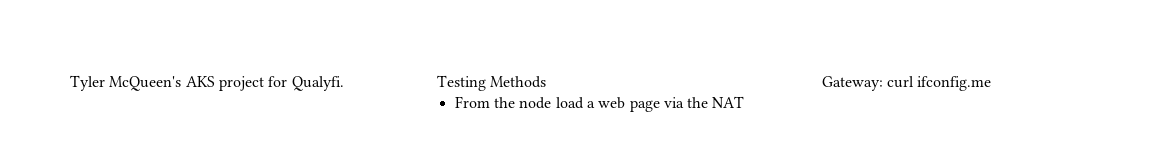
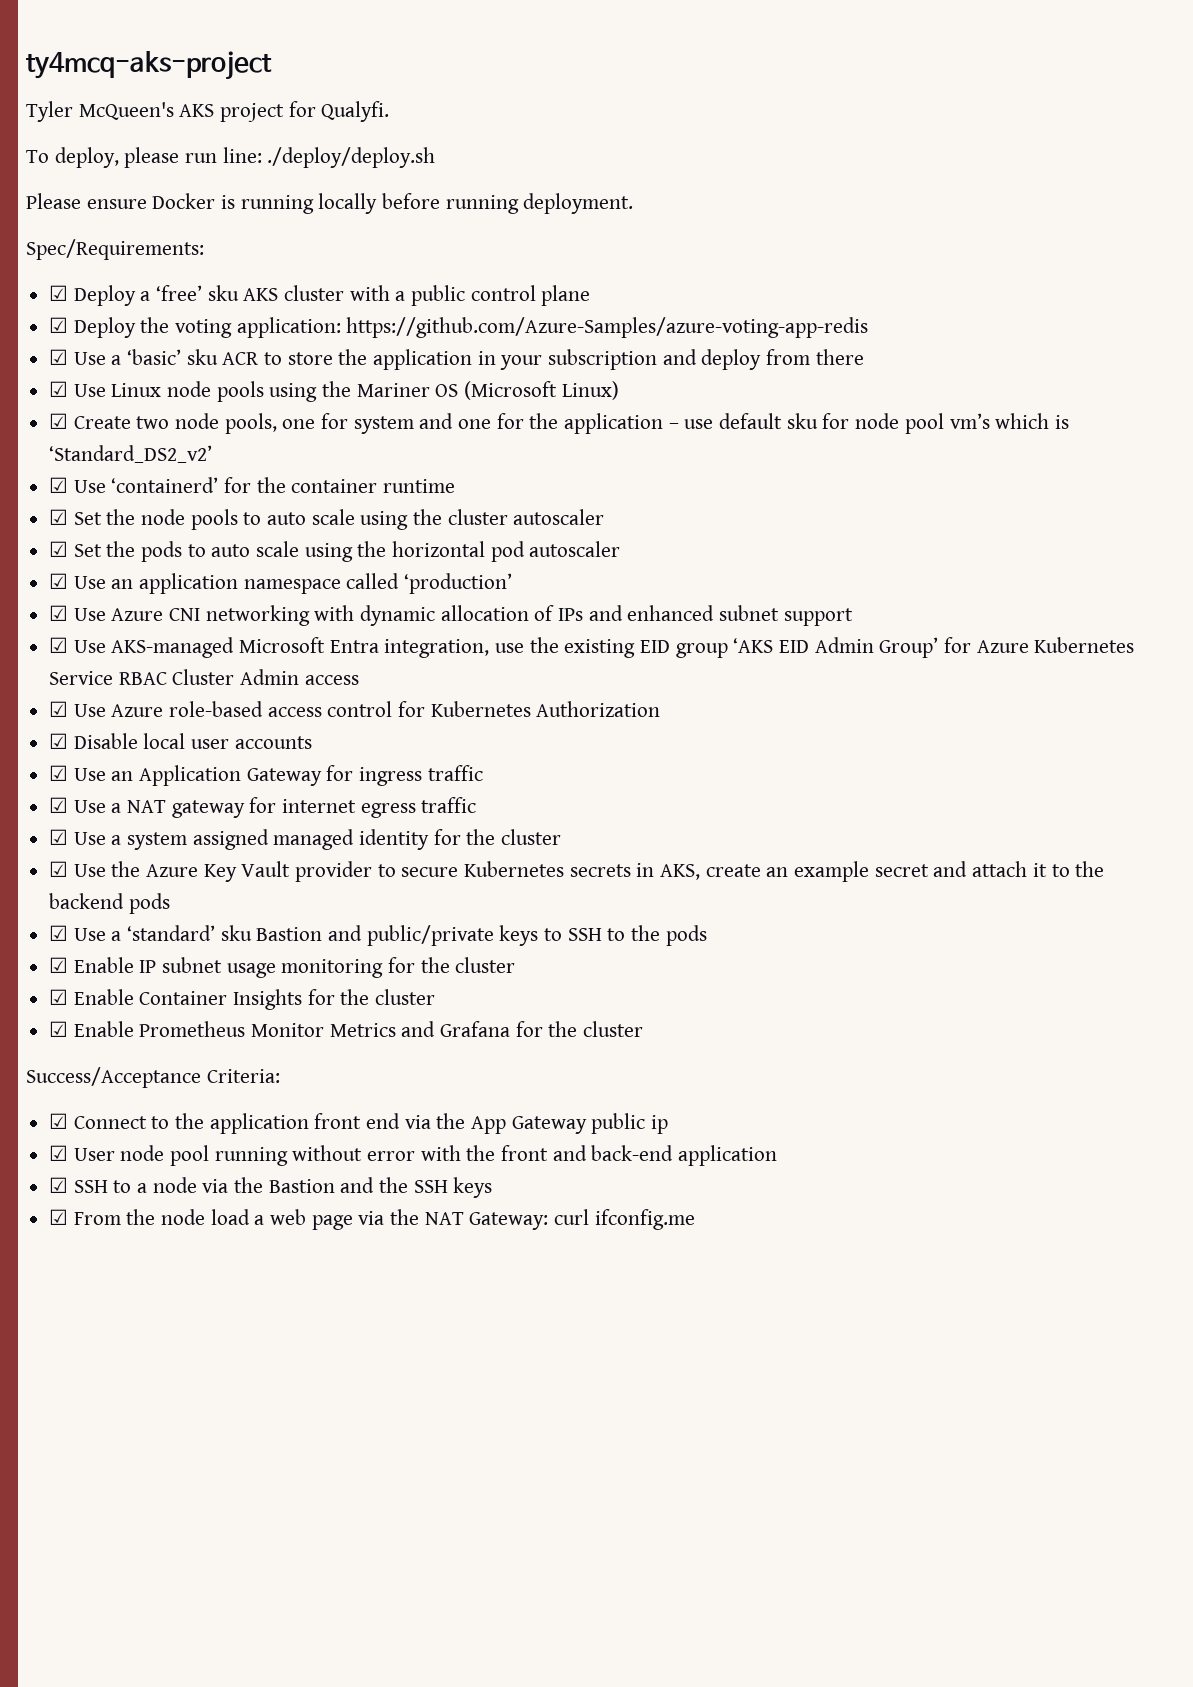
(70, 83) none -> [26,51,272,80] ty4mcq-aks-project //
[437,75,547,91] Testing Methods // -> [26,147,436,168] [26,193,634,214] [26,239,204,260] [49,285,591,306] [49,317,869,338] [49,349,864,370] [49,381,619,402] [49,413,1069,434] [49,445,213,463] [49,477,456,493] [49,509,605,530] [49,541,621,562] [49,573,513,594] [49,605,853,626] [49,637,1135,658] [49,669,359,685] [49,701,661,717] [49,733,312,749] [49,765,483,786] [49,797,477,818] [49,829,562,850] [49,861,1105,882] [49,893,170,914] [49,925,707,946] [49,957,516,978] [49,989,436,1010] [49,1021,644,1037] [26,1067,280,1088] [49,1113,669,1134] [49,1145,778,1166] [49,1177,493,1198] [49,1209,69,1225] To deploy, please run line: ./deploy/deploy.sh // Please ensure Docker is running locally before running deployment. // Spec/Requirements: // ☑ Deploy a ‘free’ sku AKS cluster with a public control plane // ☑ Deploy the voting application: https://github.com/Azure-Samples/azure-voting-app-redis // ☑ Use a ‘basic’ sku ACR to store the application in your subscription and deploy from there // ☑ Use Linux node pools using the Mariner OS (Microsoft Linux) // ☑ Create two node pools, one for system and one for the application – use default sku for node pool vm’s which is ‘Standard_DS2_v2’ // ☑ Use ‘containerd’ for the container runtime // ☑ Set the node pools to auto scale using the cluster autoscaler // ☑ Set the pods to auto scale using the horizontal pod autoscaler // ☑ Use an application namespace called ‘production’ // ☑ Use Azure CNI networking with dynamic allocation of IPs and enhanced subnet support // ☑ Use AKS-managed Microsoft Entra integration, use the existing EID group ‘AKS EID Admin Group’ for Azure Kubernetes Service RBAC Cluster Admin access // ☑ Use Azure role-based access control for Kubernetes Authorization // ☑ Disable local user accounts // ☑ Use an Application Gateway for ingress traffic // ☑ Use a NAT gateway for internet egress traffic // ☑ Use a system assigned managed identity for the cluster // ☑ Use the Azure Key Vault provider to secure Kubernetes secrets in AKS, create an example secret and attach it to the backend pods // ☑ Use a ‘standard’ sku Bastion and public/private keys to SSH to the pods // ☑ Enable IP subnet usage monitoring for the cluster // ☑ Enable Container Insights for the cluster // ☑ Enable Prometheus Monitor Metrics and Grafana for the cluster // Success/Acceptance Criteria: // ☑ Connect to the application front end via the App Gateway public ip // ☑ User node pool running without error with the front and back-end application // ☑ SSH to a node via the Bastion and the SSH keys // ☑

